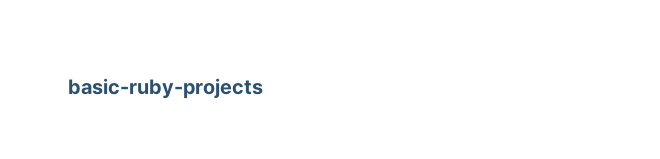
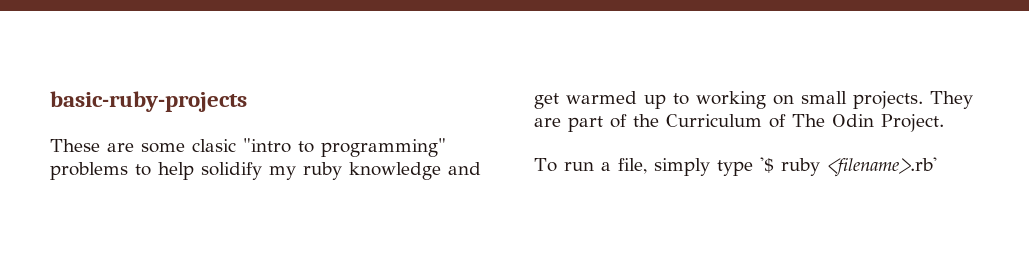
(263, 88) none -> [50,138,446,157] [50,162,481,180] [534,91,973,109] [534,114,944,132] [534,157,937,177] // These are some clasic "intro to programming" problems to help solidify my ruby knowledge and get warmed up to working on small projects. They are part of the Curriculum of The Odin Project. // To run a file, simply type '$ ruby <filename>.rb'

